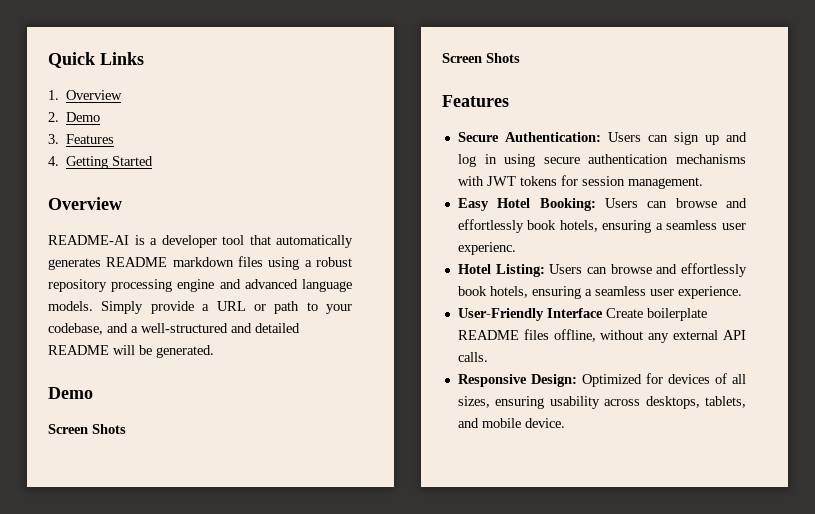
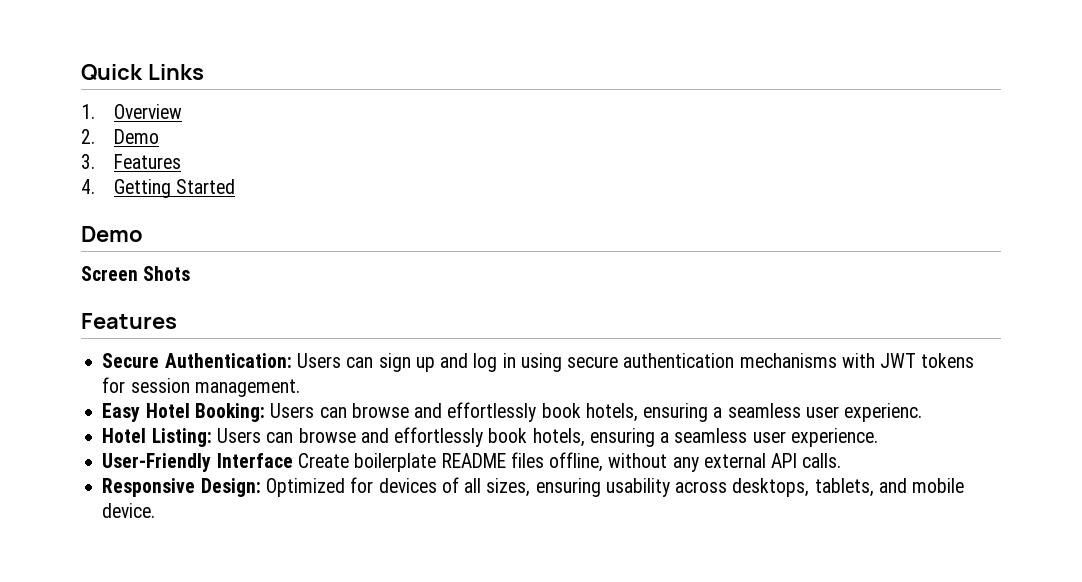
[48,197,122,210] [48,235,353,248] [48,256,352,270] [48,279,352,292] [48,301,352,314] [48,323,300,335] [48,345,214,358] // Overview // README-AI is a developer tool that automatically generates README markdown files using a robust repository processing engine and advanced language models. Simply provide a URL or path to your codebase, and a well-structured and detailed README will be generated. -> (236, 186) none
[442,53,520,63] // Screen Shots -> (191, 273) none

